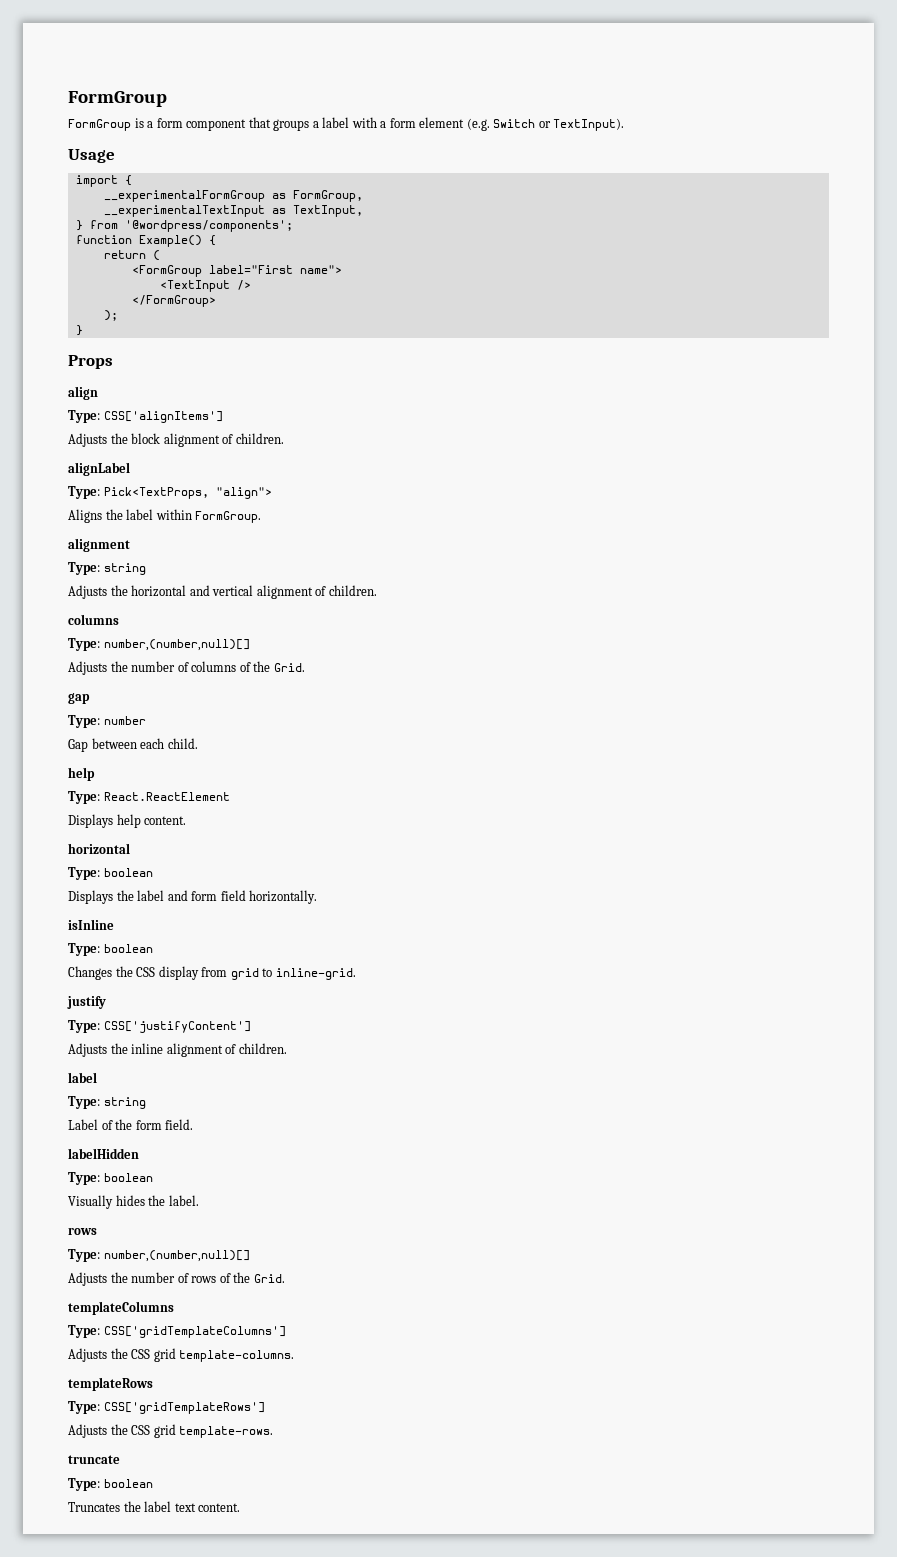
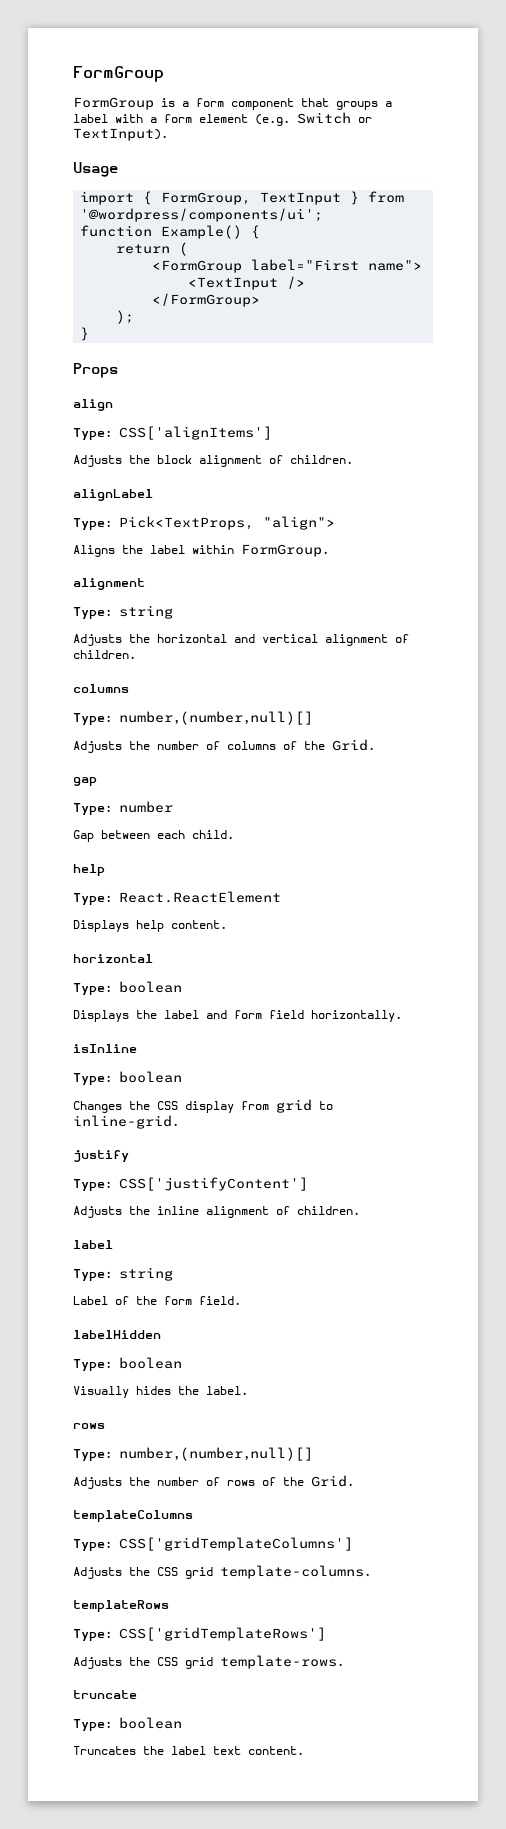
[103,190,286,202] // __experimentalFormGroup as -> (153, 198) none
[103,205,363,217] // __experimentalTextInput as TextInput, // -> [260,192,342,205] TextInput
[124,220,293,232] '@wordpress/components'; -> [80,208,324,222] '@wordpress/components/ui';

